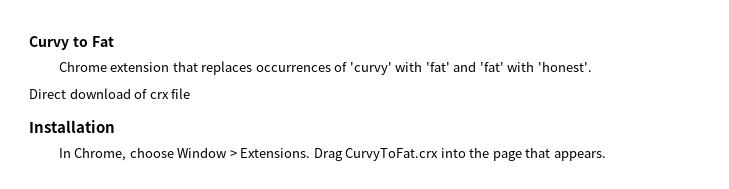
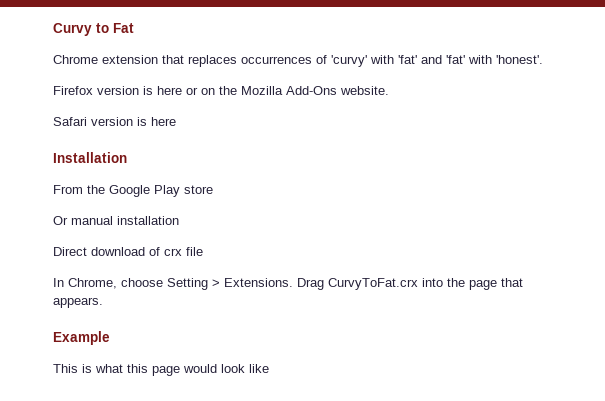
(592, 66) none -> [53,86,389,95] [53,117,176,126] [53,152,127,163] [53,185,213,197] [53,216,179,225] // Firefox version is here or on the Mozilla Add-Ons website. // Safari version is here // Installation // From the Google Play store // Or manual installation
[29,120,115,133] // Installation -> (203, 251) none
[177,147,228,158] Window -> [167,278,208,290] Setting
(606, 156) none -> [53,331,110,345] [53,364,269,376] // Example // This is what this page would look like

